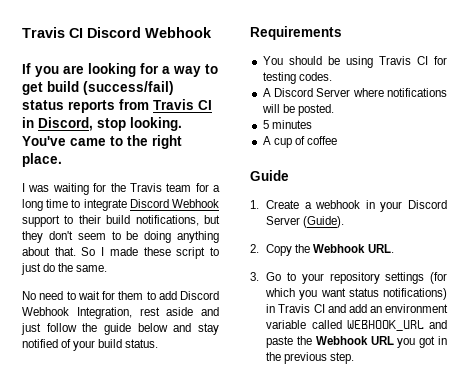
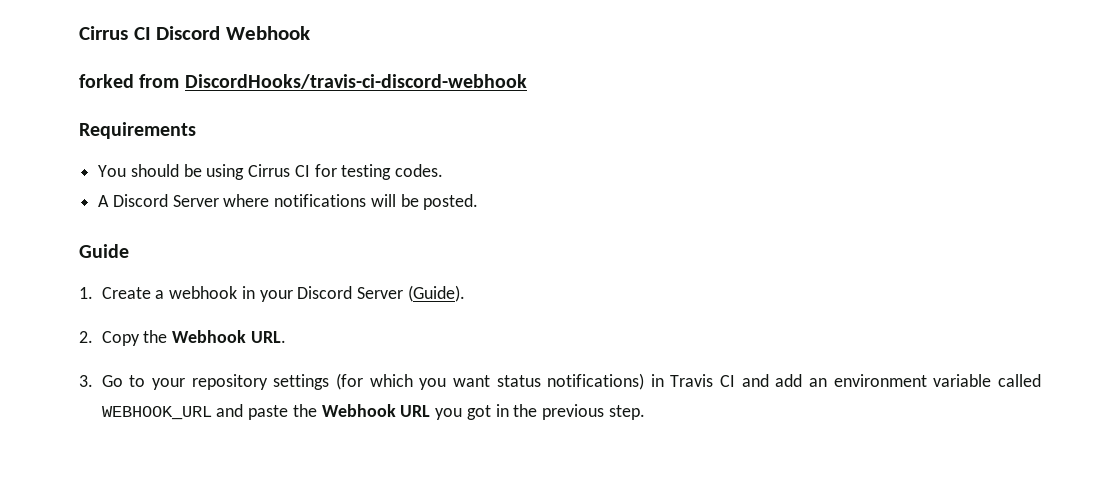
[22,27,65,38] Travis -> [79,26,128,40] Cirrus
[22,63,218,77] [22,81,174,95] [22,99,212,113] [22,117,182,131] [22,135,182,149] [22,153,62,167] [22,183,220,195] [22,199,219,211] [22,215,221,227] [22,231,219,243] [22,247,219,259] [21,263,108,275] [22,291,219,300] [22,307,219,319] [21,323,219,335] [22,339,159,351] If you are looking for a way to get build (success/fail) status reports from Travis CI in Discord, stop looking. You've came to the right place. // I was waiting for the Travis team for a long time to integrate Discord Webhook support to their build notifications, but they don't seem to be doing anything about that. So I made these script to just do the same. // No need to wait for them to add Discord Webhook Integration, rest aside and just follow the guide below and stay notified of your build status. -> [79,74,527,89] forked from DiscordHooks/travis-ci-discord-webhook
[378,56,411,65] Travis -> [248,164,291,177] Cirrus
[262,120,312,129] [262,136,337,148] // 5 minutes // A cup of coffee -> (479, 202) none

